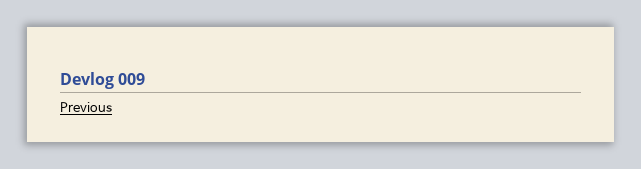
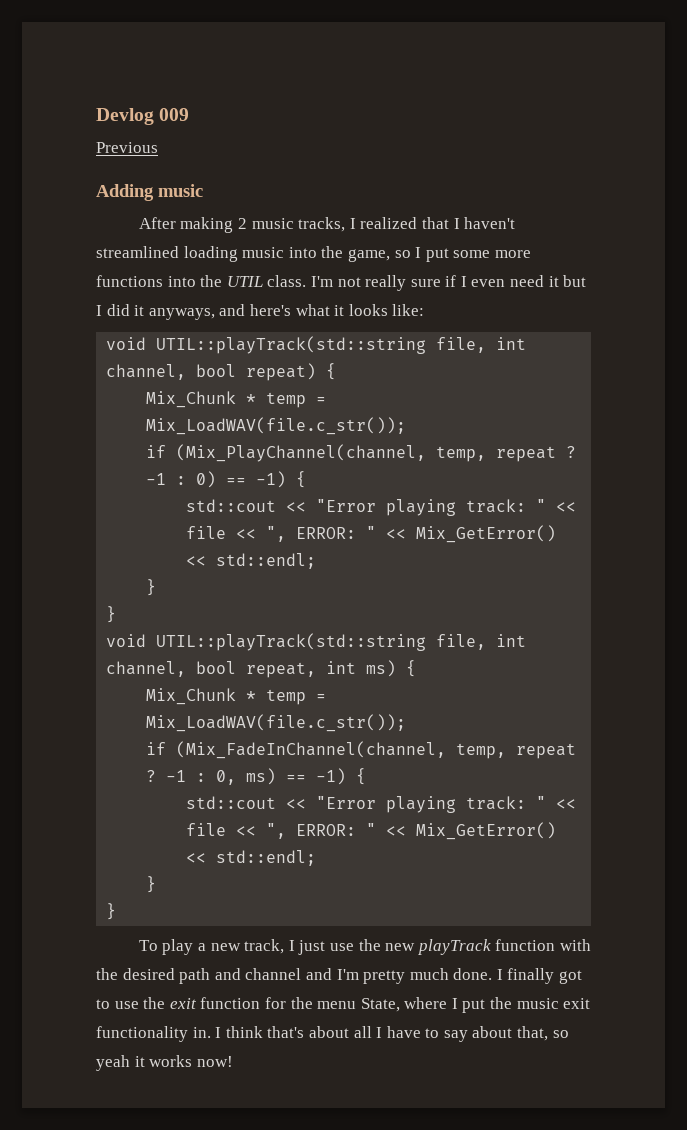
(112, 107) none -> [96,184,203,201] [138,217,516,233] [96,246,531,262] [96,275,587,291] [96,304,425,320] [106,336,527,354] [106,363,337,381] [146,391,327,408] [146,417,407,435] [146,444,577,462] [146,471,307,488] [186,499,577,516] [186,525,557,543] [186,553,317,569] [146,579,157,596] [106,606,117,623] [106,633,527,651] [106,660,417,678] [146,688,327,705] [146,714,407,732] [146,741,577,759] [146,768,367,785] [186,796,577,813] [186,822,557,840] [186,850,317,866] [146,876,157,893] [106,903,117,920] [138,939,591,955] [96,968,583,984] [96,997,591,1013] [96,1026,569,1042] [96,1055,233,1071] // Adding music // After making 2 music tracks, I realized that I haven't streamlined loading music into the game, so I put some more functions into the UTIL class. I'm not really sure if I even need it but I did it anyways, and here's what it looks like: // void UTIL::playTrack(std::string file, int channel, bool repeat) { // Mix_Chunk * temp = Mix_LoadWAV(file.c_str()); // if (Mix_PlayChannel(channel, temp, repeat ? -1 : 0) == -1) { // std::cout << "Error playing track: " << file << ", ERROR: " << Mix_GetError() << std::endl; // } // } // void UTIL::playTrack(std::string file, int channel, bool repeat, int ms) { // Mix_Chunk * temp = Mix_LoadWAV(file.c_str()); // if (Mix_FadeInChannel(channel, temp, repeat ? -1 : 0, ms) == -1) { // std::cout << "Error playing track: " << file << ", ERROR: " << Mix_GetError() << std::endl; // } // } // To play a new track, I just use the new playTrack function with the desired path and channel and I'm pretty much done. I finally got to use the exit function for the menu State, where I put the music exit functionality in. I think that's about all I have to say about that, so yeah it works now!

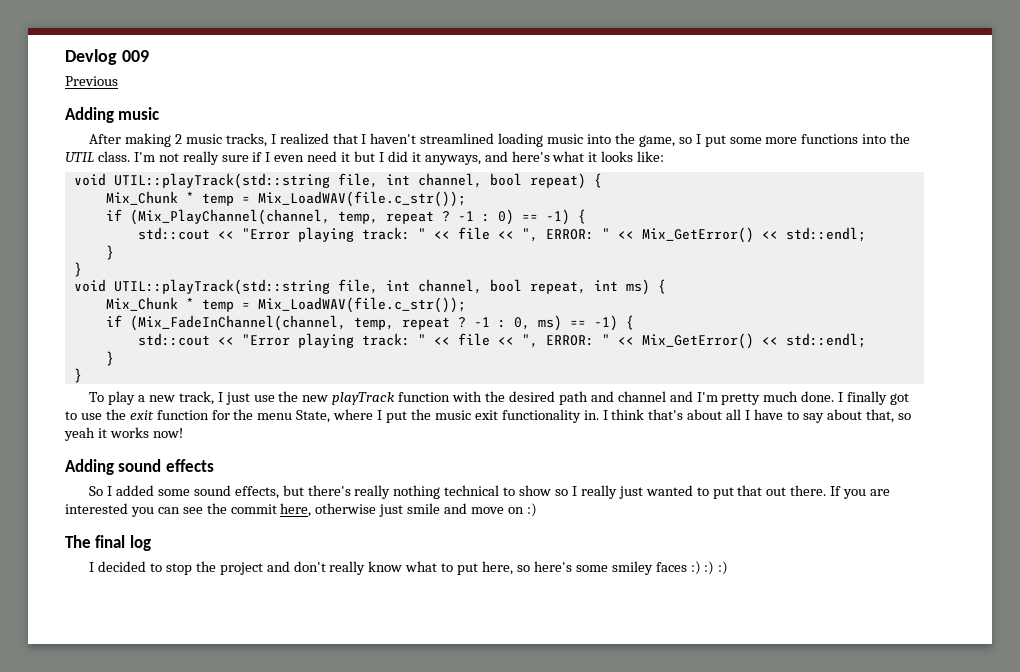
(233, 1061) none -> [65,459,214,475] [89,485,891,499] [65,503,537,517] [65,535,151,551] [89,561,729,575] // Adding sound effects // So I added some sound effects, but there's really nothing technical to show so I really just wanted to put that out there. If you are interested you can see the commit here, otherwise just smile and move on :) // The final log // I decided to stop the project and don't really know what to put here, so here's some smiley faces :) :) :)

